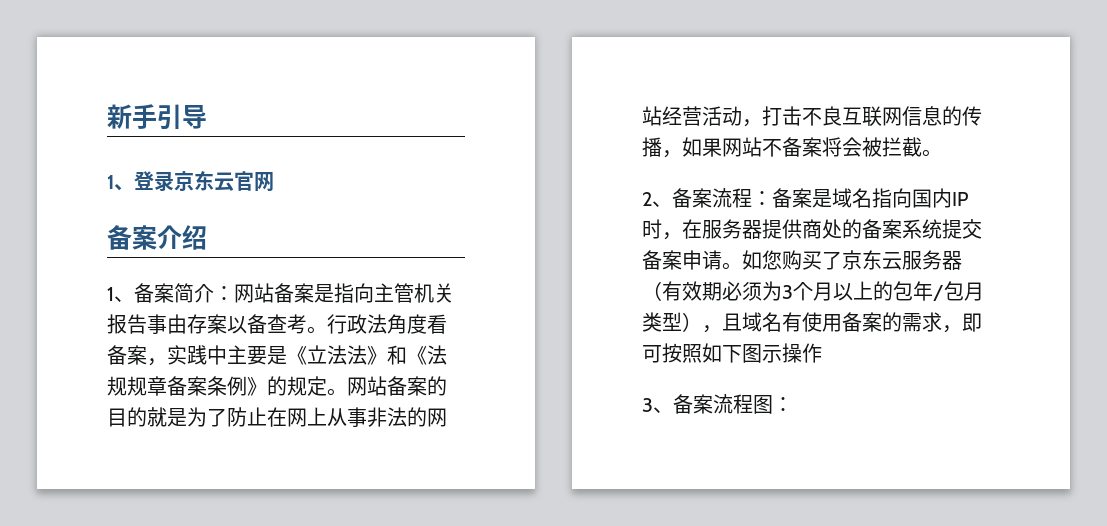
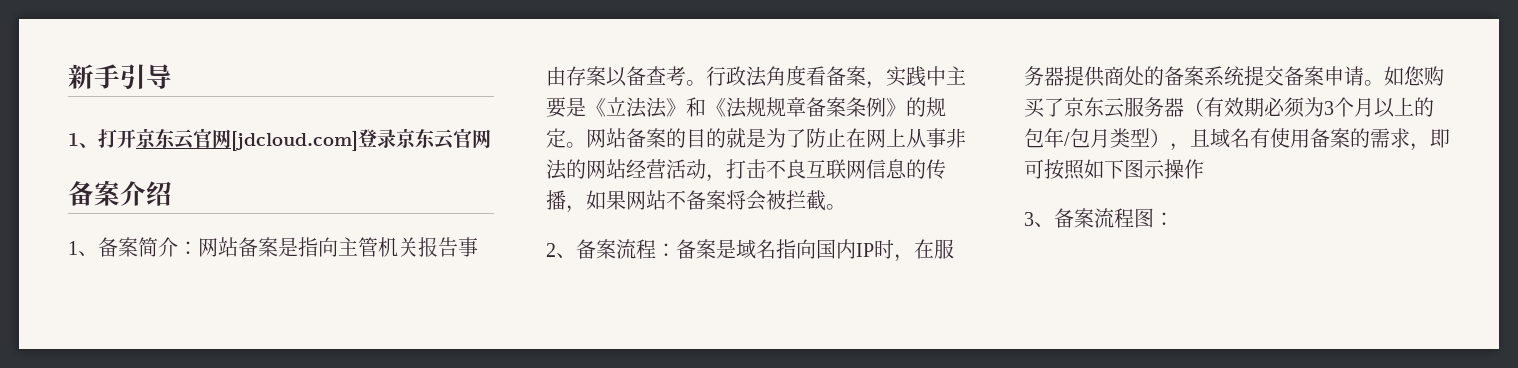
(134, 187) none -> [98,128,358,151] 打开京东云官网[jdcloud.com]

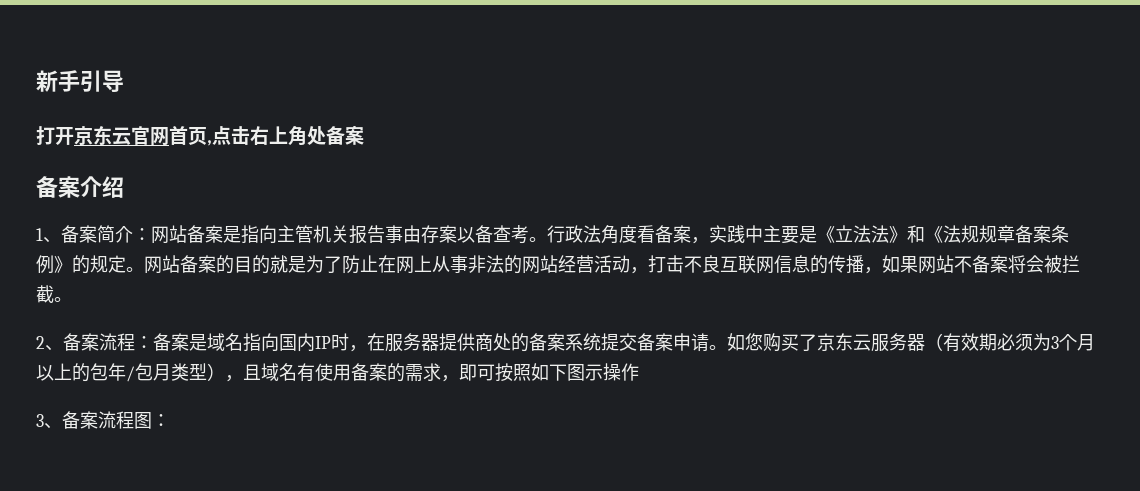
[68,133,98,148] 1、 -> (124, 81) none
[231,128,491,151] [jdcloud.com]登录京东云官网 -> [169,125,364,146] 首页,点击右上角处备案

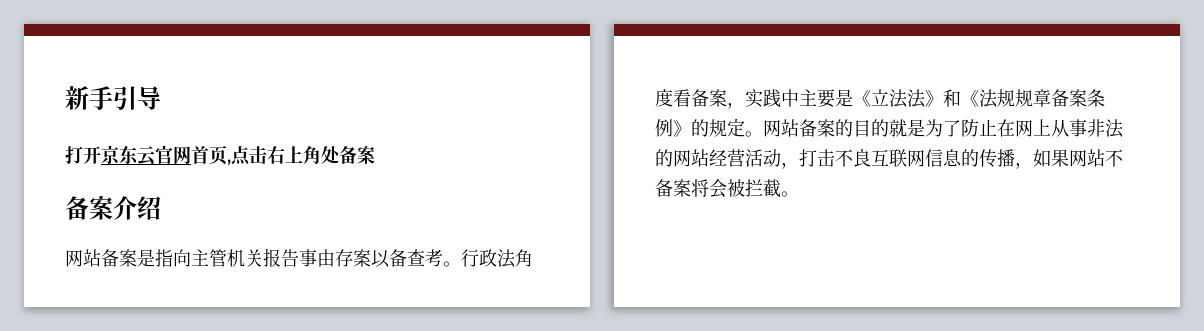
[36,225,151,243] 1、备案简介： -> (161, 208) none
[36,333,1095,352] [36,363,639,382] [36,411,170,429] // 2、备案流程：备案是域名指向国内IP时，在服务器提供商处的备案系统提交备案申请。如您购买了京东云服务器（有效期必须为3个月以上的包年/包月类型），且域名有使用备案的需求，即可按照如下图示操作 // 3、备案流程图： -> (799, 194) none

